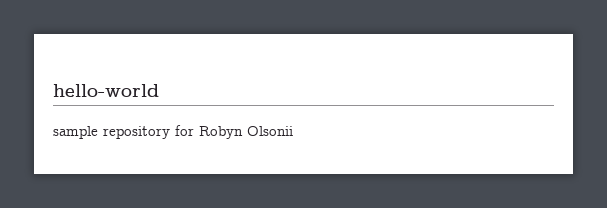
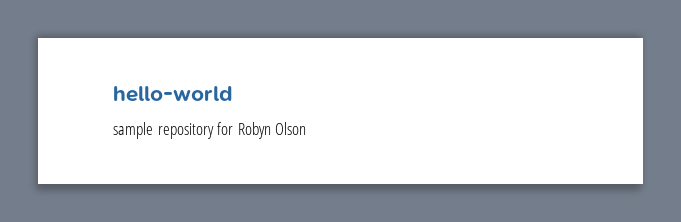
[247,126,293,136] Olsonii -> [275,122,307,135] Olson

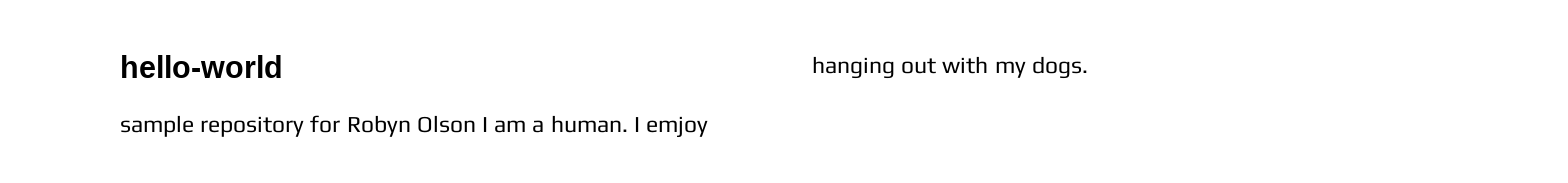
(307, 128) none -> [482,115,709,138] [812,56,1088,79] I am a human. I emjoy hanging out with my dogs.

